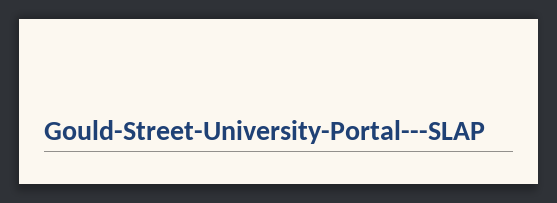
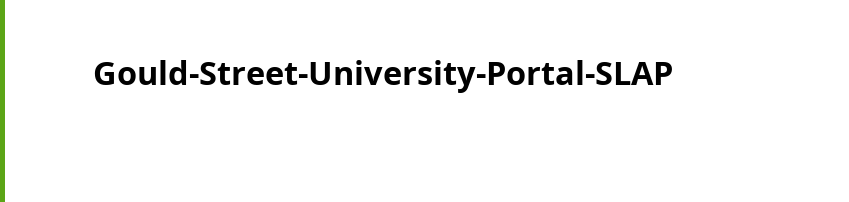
[44,120,485,144] Gould-Street-University-Portal---SLAP -> [93,60,673,93] Gould-Street-University-Portal-SLAP

